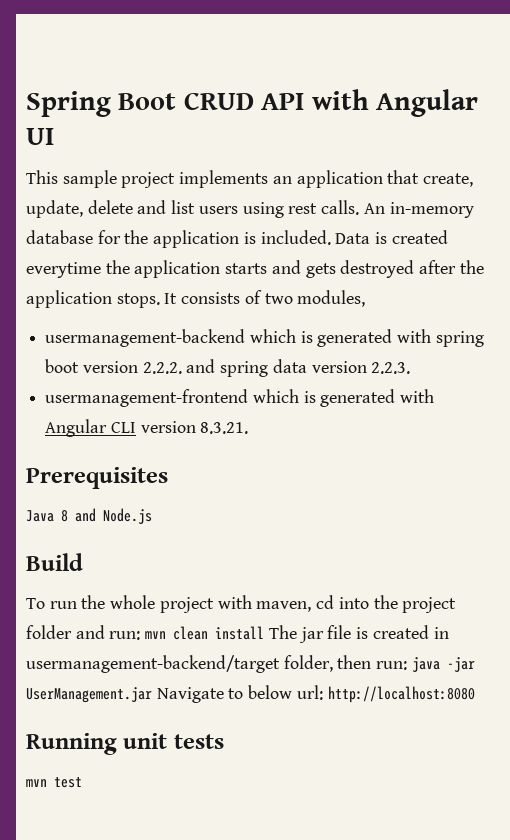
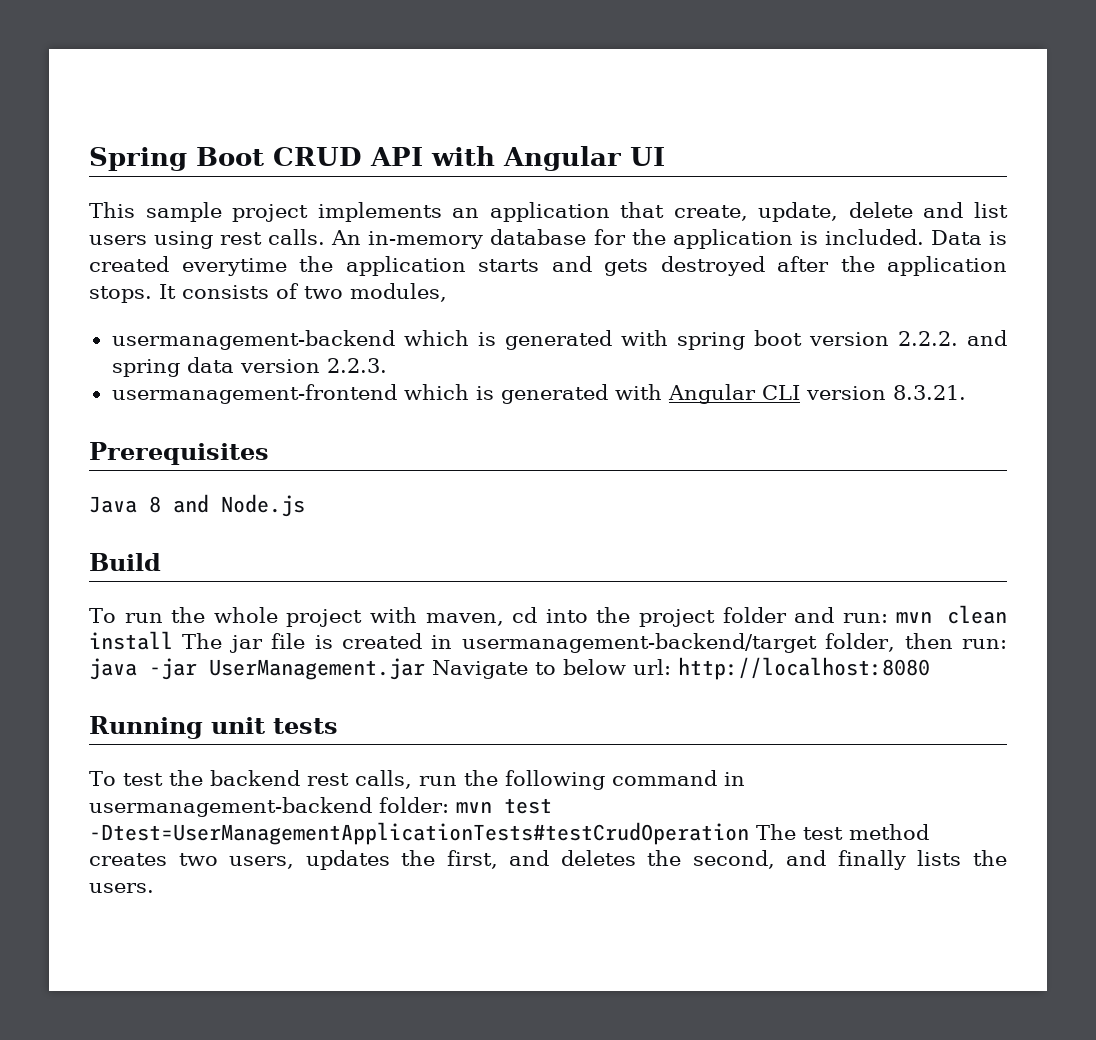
[26,777,82,788] mvn test -> [89,770,745,790] [89,797,552,817] [89,822,929,845] [89,850,1008,870] [89,883,154,893] To test the backend rest calls, run the following command in usermanagement-backend folder: mvn test -Dtest=UserManagementApplicationTests#testCrudOperation The test method creates two users, updates the first, and deletes the second, and finally lists the users.

